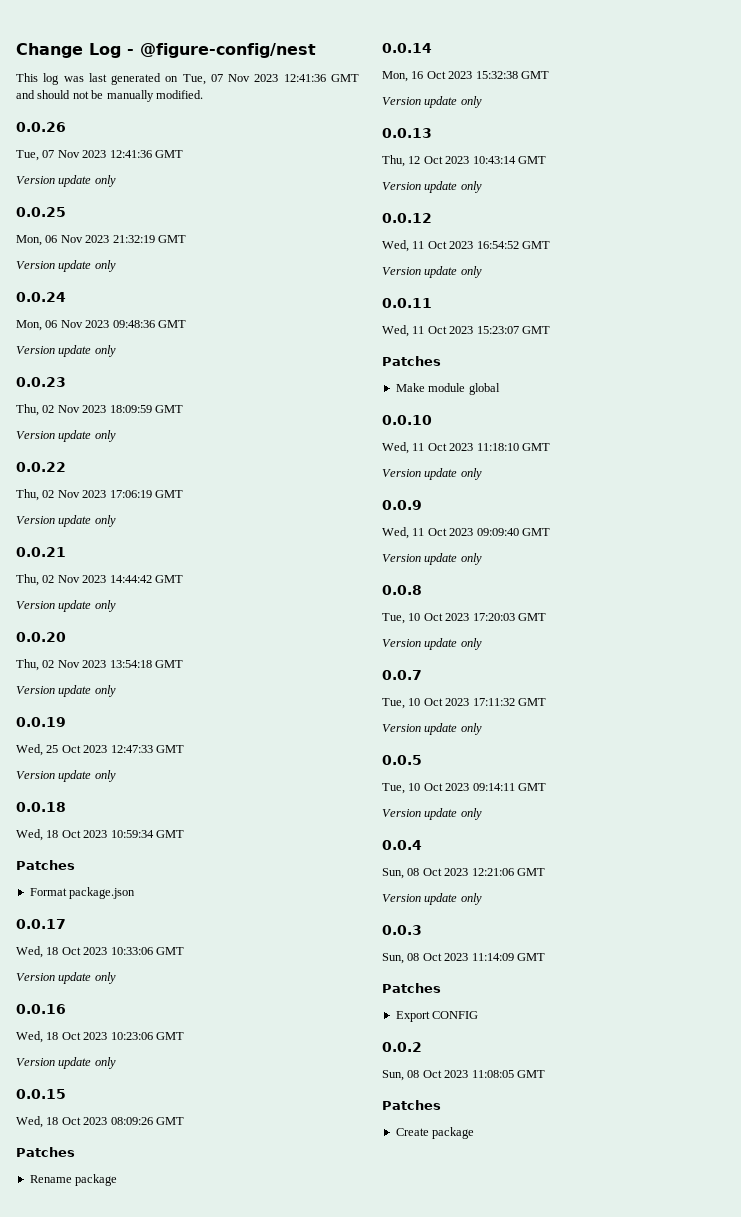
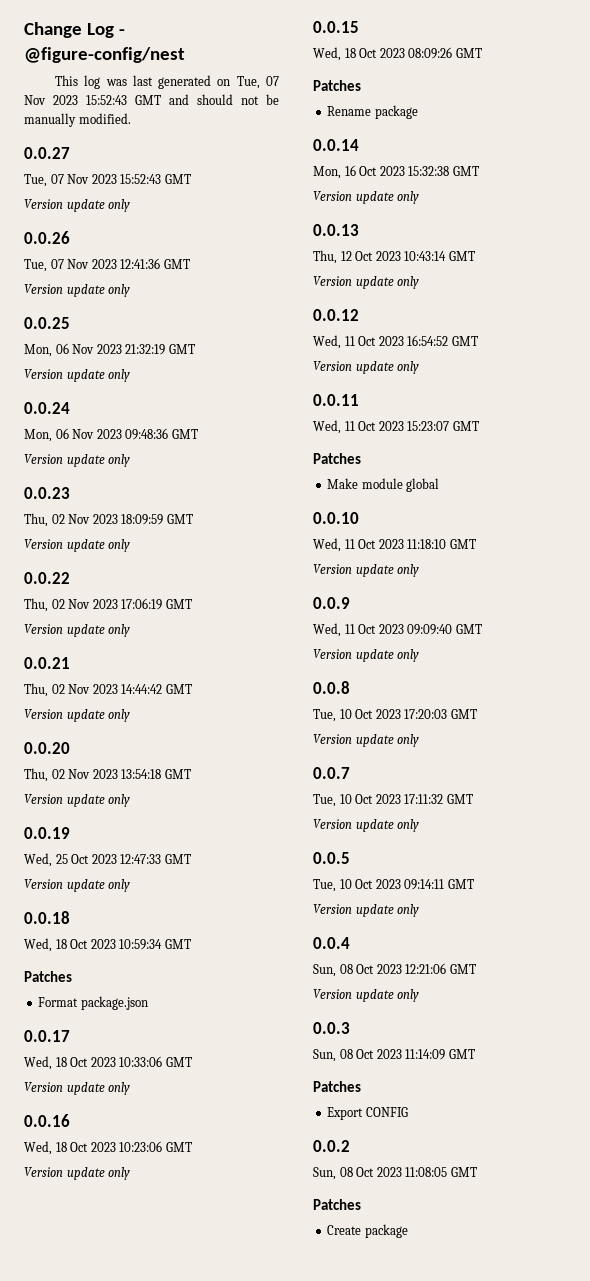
[283,74,326,82] 12:41:36 -> [86,95,127,105] 15:52:43
(203, 94) none -> [24,147,70,159] [24,174,191,187] [24,199,131,212] // 0.0.27 // Tue, 07 Nov 2023 15:52:43 GMT // Version update only

